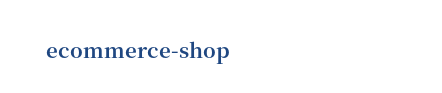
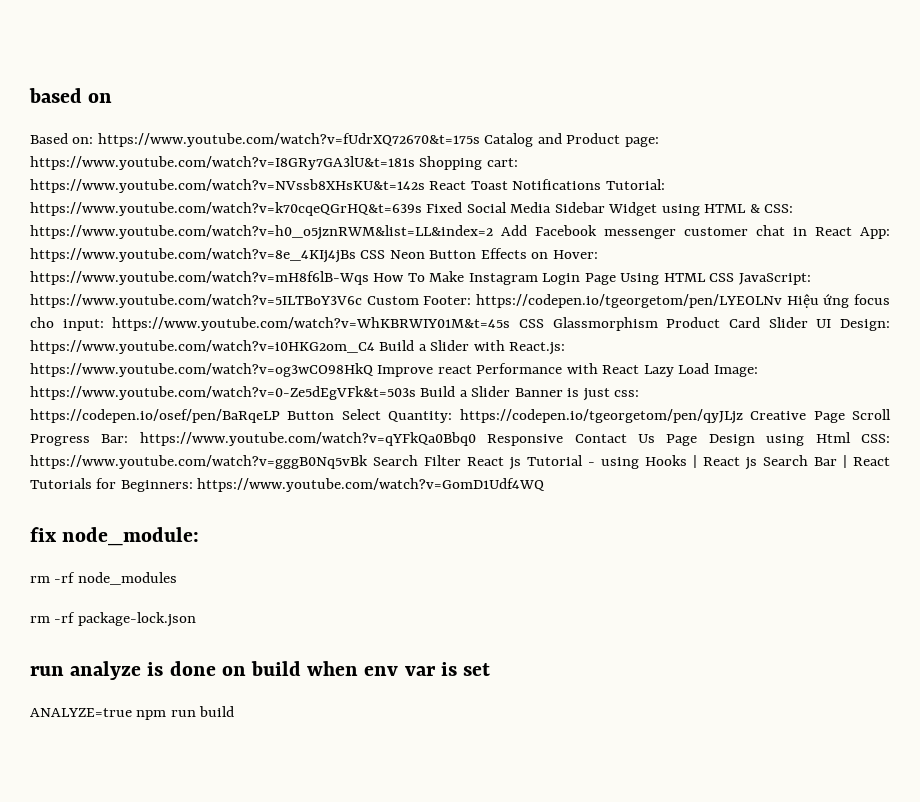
[46,41,230,64] ecommerce-shop -> [29,88,113,103] [30,133,659,147] [30,156,518,170] [30,179,665,193] [30,202,794,216] [30,225,890,240] [30,248,598,263] [30,271,811,285] [30,294,890,308] [30,317,890,331] [30,340,566,355] [30,363,758,377] [30,386,640,401] [30,409,892,424] [30,432,890,446] [30,455,890,470] [30,478,546,492] [30,527,200,546] [30,572,177,585] [30,612,196,627] [30,661,491,680] [30,706,235,720] based on // Based on: https://www.youtube.com/watch?v=fUdrXQ72670&t=175s Catalog and Product page: https://www.youtube.com/watch?v=I8GRy7GA3lU&t=181s Shopping cart: https://www.youtube.com/watch?v=NVssb8XHsKU&t=142s React Toast Notifications Tutorial: https://www.youtube.com/watch?v=k70cqeQGrHQ&t=639s Fixed Social Media Sidebar Widget using HTML & CSS: https://www.youtube.com/watch?v=h0_o5jznRWM&list=LL&index=2 Add Facebook messenger customer chat in React App: https://www.youtube.com/watch?v=8e_4KIj4jBs CSS Neon Button Effects on Hover: https://www.youtube.com/watch?v=mH8f6lB-Wqs How To Make Instagram Login Page Using HTML CSS JavaScript: https://www.youtube.com/watch?v=5ILTBoY3V6c Custom Footer: https://codepen.io/tgeorgetom/pen/LYEOLNv Hiệu ứng focus cho input: https://www.youtube.com/watch?v=WhKBRWIY01M&t=45s CSS Glassmorphism Product Card Slider UI Design: https://www.youtube.com/watch?v=i0HKG2om_C4 Build a Slider with React.js: https://www.youtube.com/watch?v=og3wCO98HkQ Improve react Performance with React Lazy Load Image: https://www.youtube.com/watch?v=0-Ze5dEgVFk&t=503s Build a Slider Banner is just css: https://codepen.io/osef/pen/BaRqeLP Button Select Quantity: https://codepen.io/tgeorgetom/pen/qyJLjz Creative Page Scroll Progress Bar: https://www.youtube.com/watch?v=qYFkQa0Bbq0 Responsive Contact Us Page Design using Html CSS: https://www.youtube.com/watch?v=gggB0Nq5vBk Search Filter React js Tutorial - using Hooks | React js Search Bar | React Tutorials for Beginners: https://www.youtube.com/watch?v=GomD1Udf4WQ // fix node_module: // rm -rf node_modules // rm -rf package-lock.json // run analyze is done on build when env var is set // ANALYZE=true npm run build

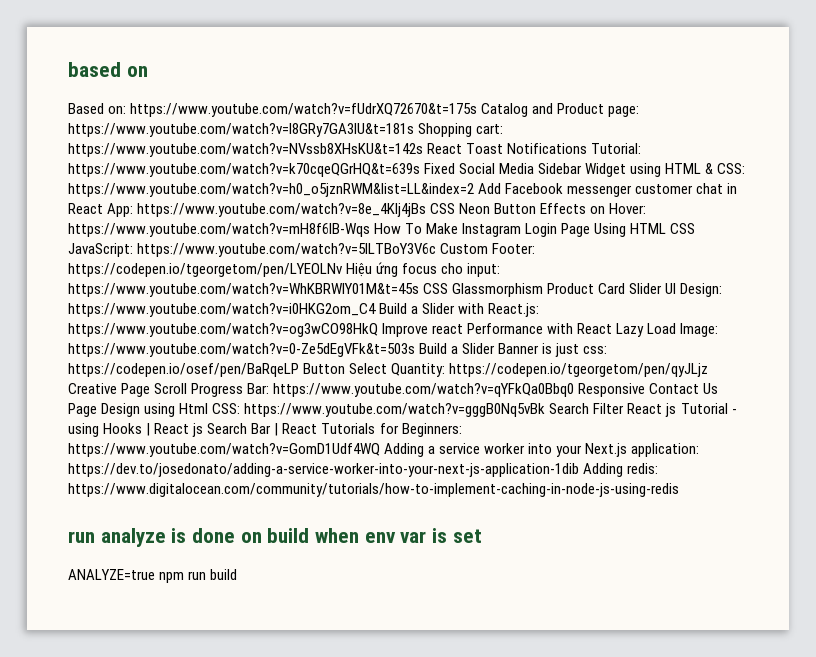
[30,527,200,546] [30,572,177,585] [30,612,196,627] // fix node_module: // rm -rf node_modules // rm -rf package-lock.json -> [384,443,700,457] [68,463,659,477] [68,483,679,497] Adding a service worker into your Next.js application: https://dev.to/josedonato/adding-a-service-worker-into-your-next-js-application-1dib Adding redis: https://www.digitalocean.com/community/tutorials/how-to-implement-caching-in-node-js-using-redis

